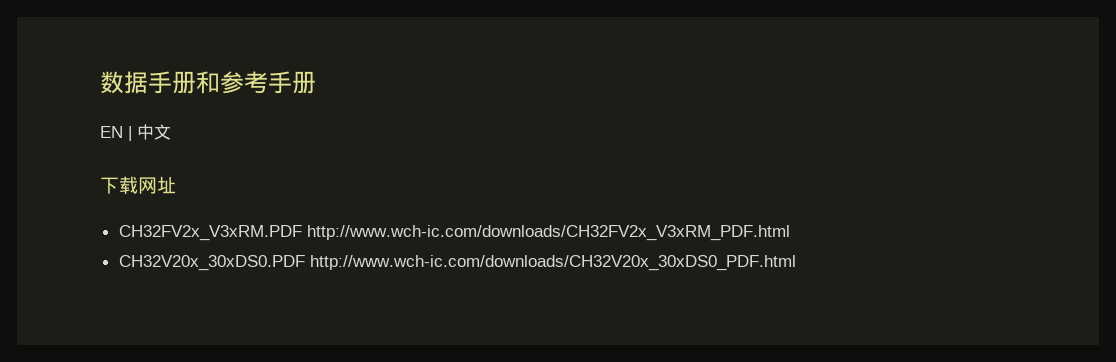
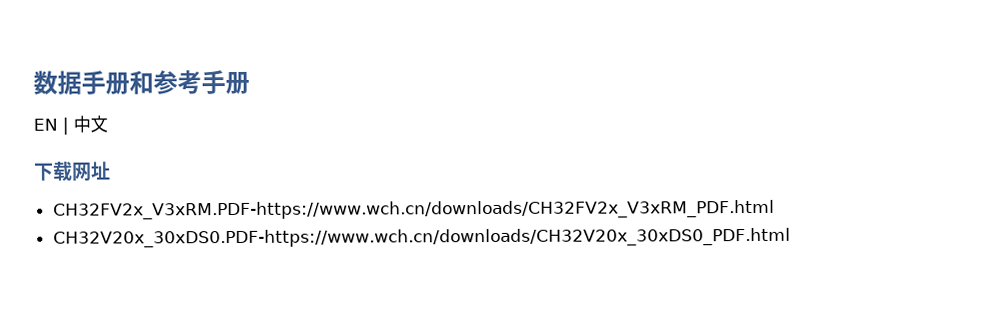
[118,225,790,241] [118,255,796,271] CH32FV2x_V3xRM.PDF http://www.wch-ic.com/downloads/CH32FV2x_V3xRM_PDF.html // CH32V20x_30xDS0.PDF http://www.wch-ic.com/downloads/CH32V20x_30xDS0_PDF.html -> [52,199,775,220] [52,227,791,248] CH32FV2x_V3xRM.PDF-https://www.wch.cn/downloads/CH32FV2x_V3xRM_PDF.html // CH32V20x_30xDS0.PDF-https://www.wch.cn/downloads/CH32V20x_30xDS0_PDF.html

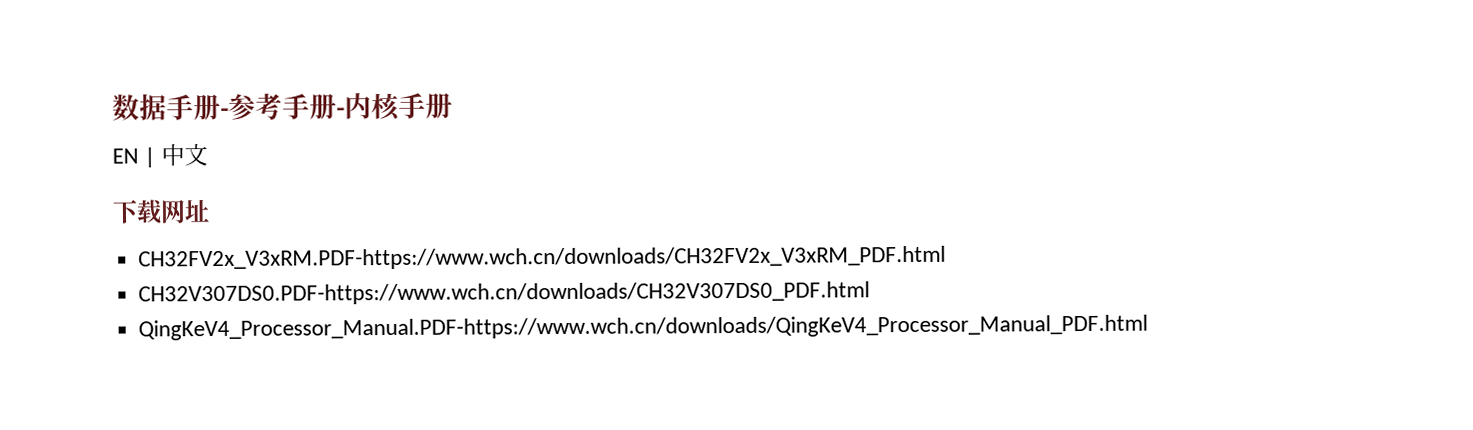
[129,70,154,95] 和 -> [220,107,229,117] -
(250, 83) none -> [336,92,453,122] -内核手册
[52,227,791,248] CH32V20x_30xDS0.PDF-https://www.wch.cn/downloads/CH32V20x_30xDS0_PDF.html -> [138,281,871,306] [138,314,1149,341] CH32V307DS0.PDF-https://www.wch.cn/downloads/CH32V307DS0_PDF.html // QingKeV4_Processor_Manual.PDF-https://www.wch.cn/downloads/QingKeV4_Processor_Manual_PDF.html

